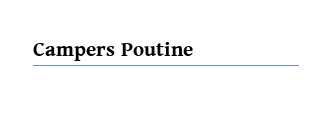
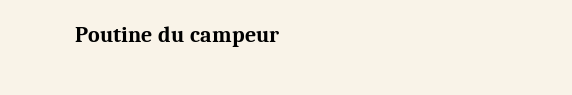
[33,42,193,61] Campers Poutine -> [75,26,279,47] Poutine du campeur

